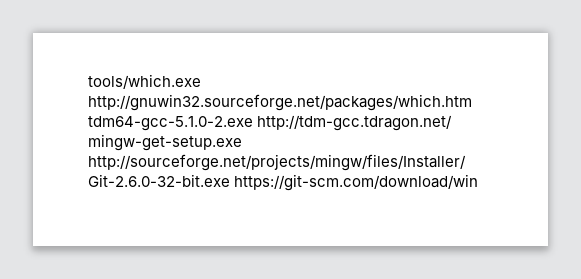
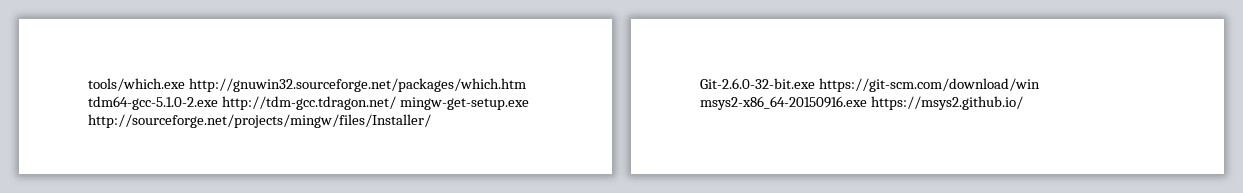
(479, 182) none -> [700,96,1023,110] msys2-x86_64-20150916.exe https://msys2.github.io/

